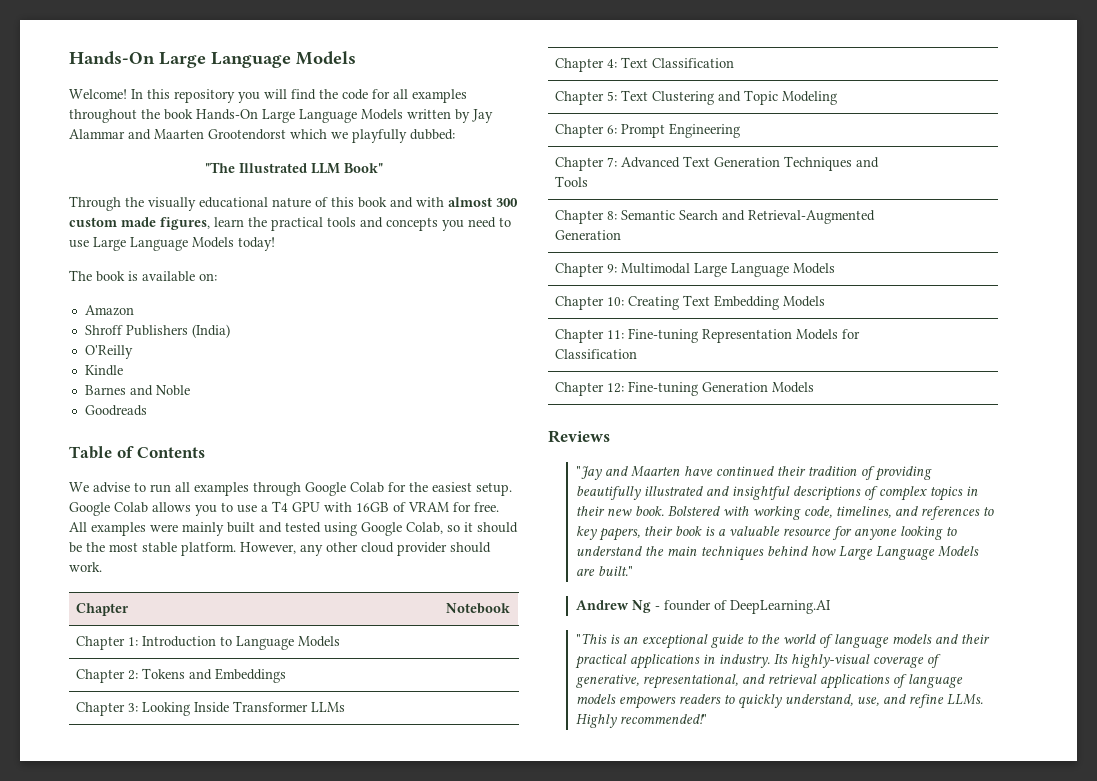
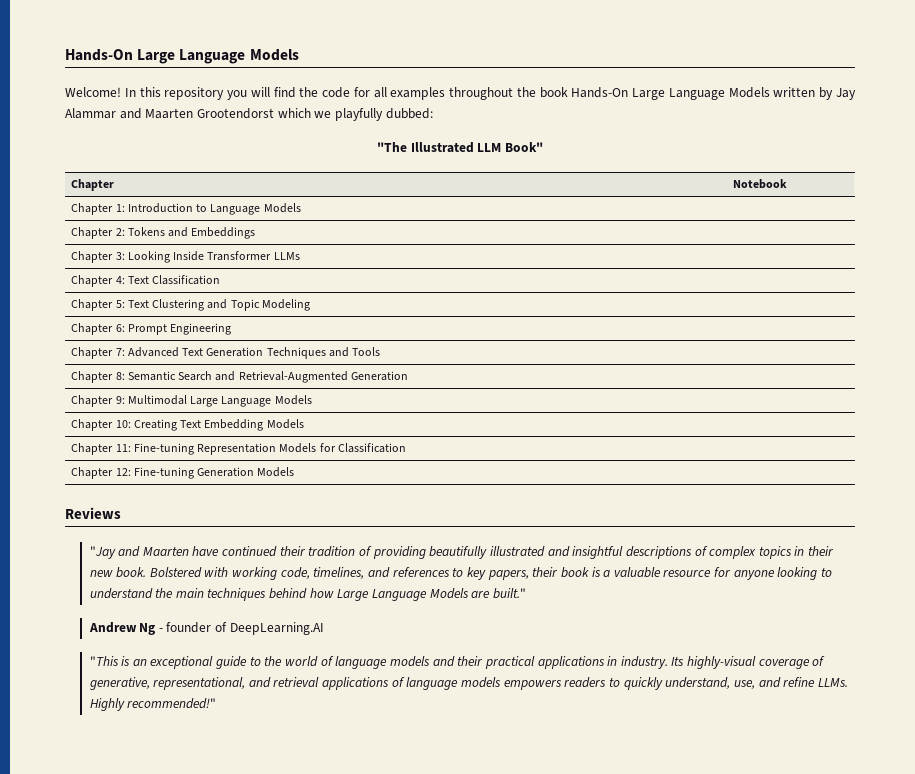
[69,196,518,211] [69,217,511,231] [69,237,275,251] [69,270,217,282] [84,305,134,316] [84,324,230,338] [84,345,133,359] [84,365,123,376] [84,385,190,396] [84,405,147,416] [69,446,206,459] [69,482,512,496] [69,501,499,516] [69,522,518,536] [69,542,491,556] [69,562,102,572] // Through the visually educational nature of this book and with almost 300 custom made figures, learn the practical tools and concepts you need to use Large Language Models today! // The book is available on: // Amazon // Shroff Publishers (India) // O'Reilly // Kindle // Barnes and Noble // Goodreads // Table of Contents // We advise to run all examples through Google Colab for the easiest setup. Google Colab allows you to use a T4 GPU with 16GB of VRAM for free. All examples were mainly built and tested using Google Colab, so it should be the most stable platform. However, any other cloud provider should work. -> (543, 147) none

